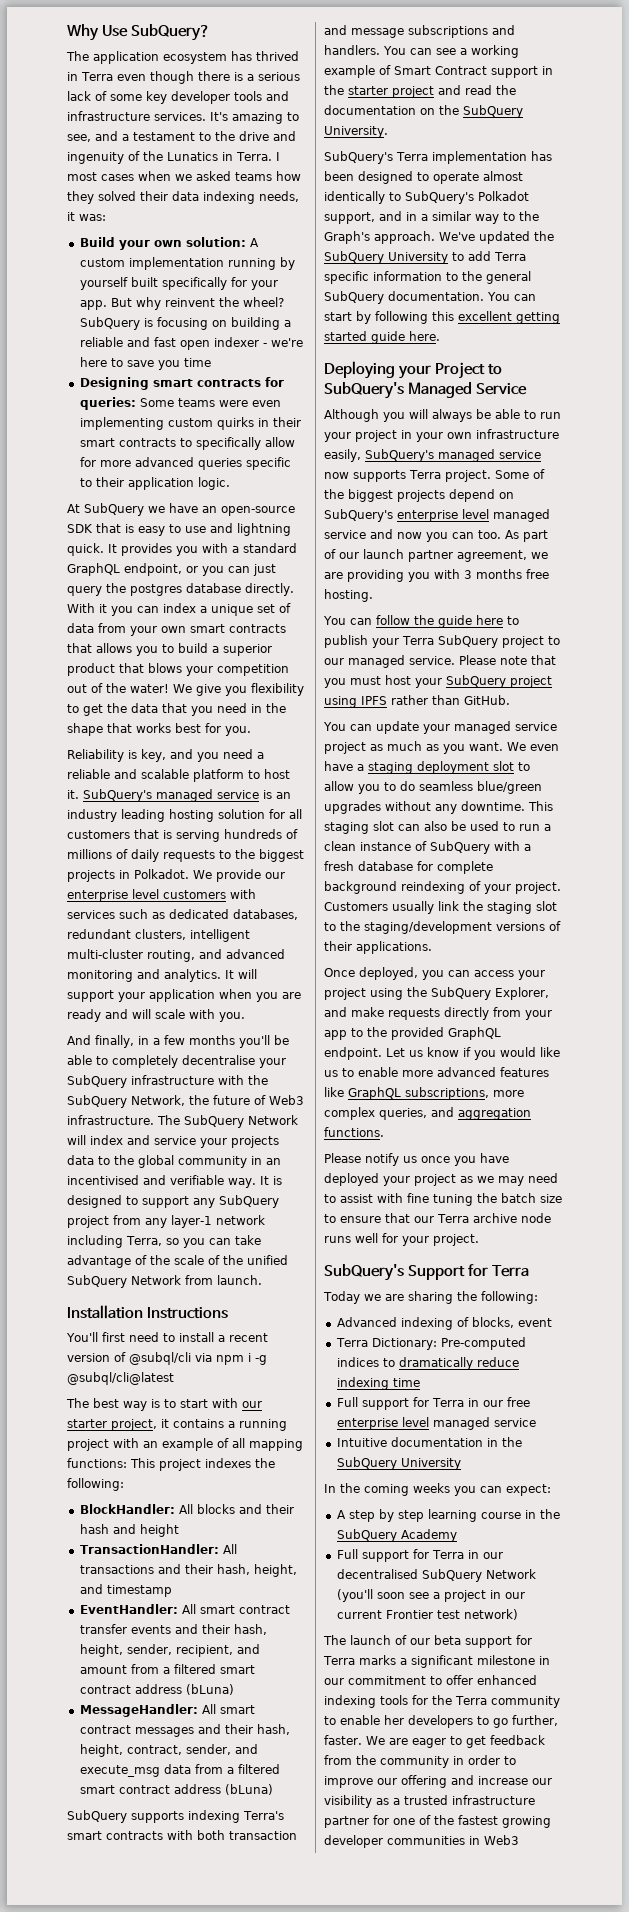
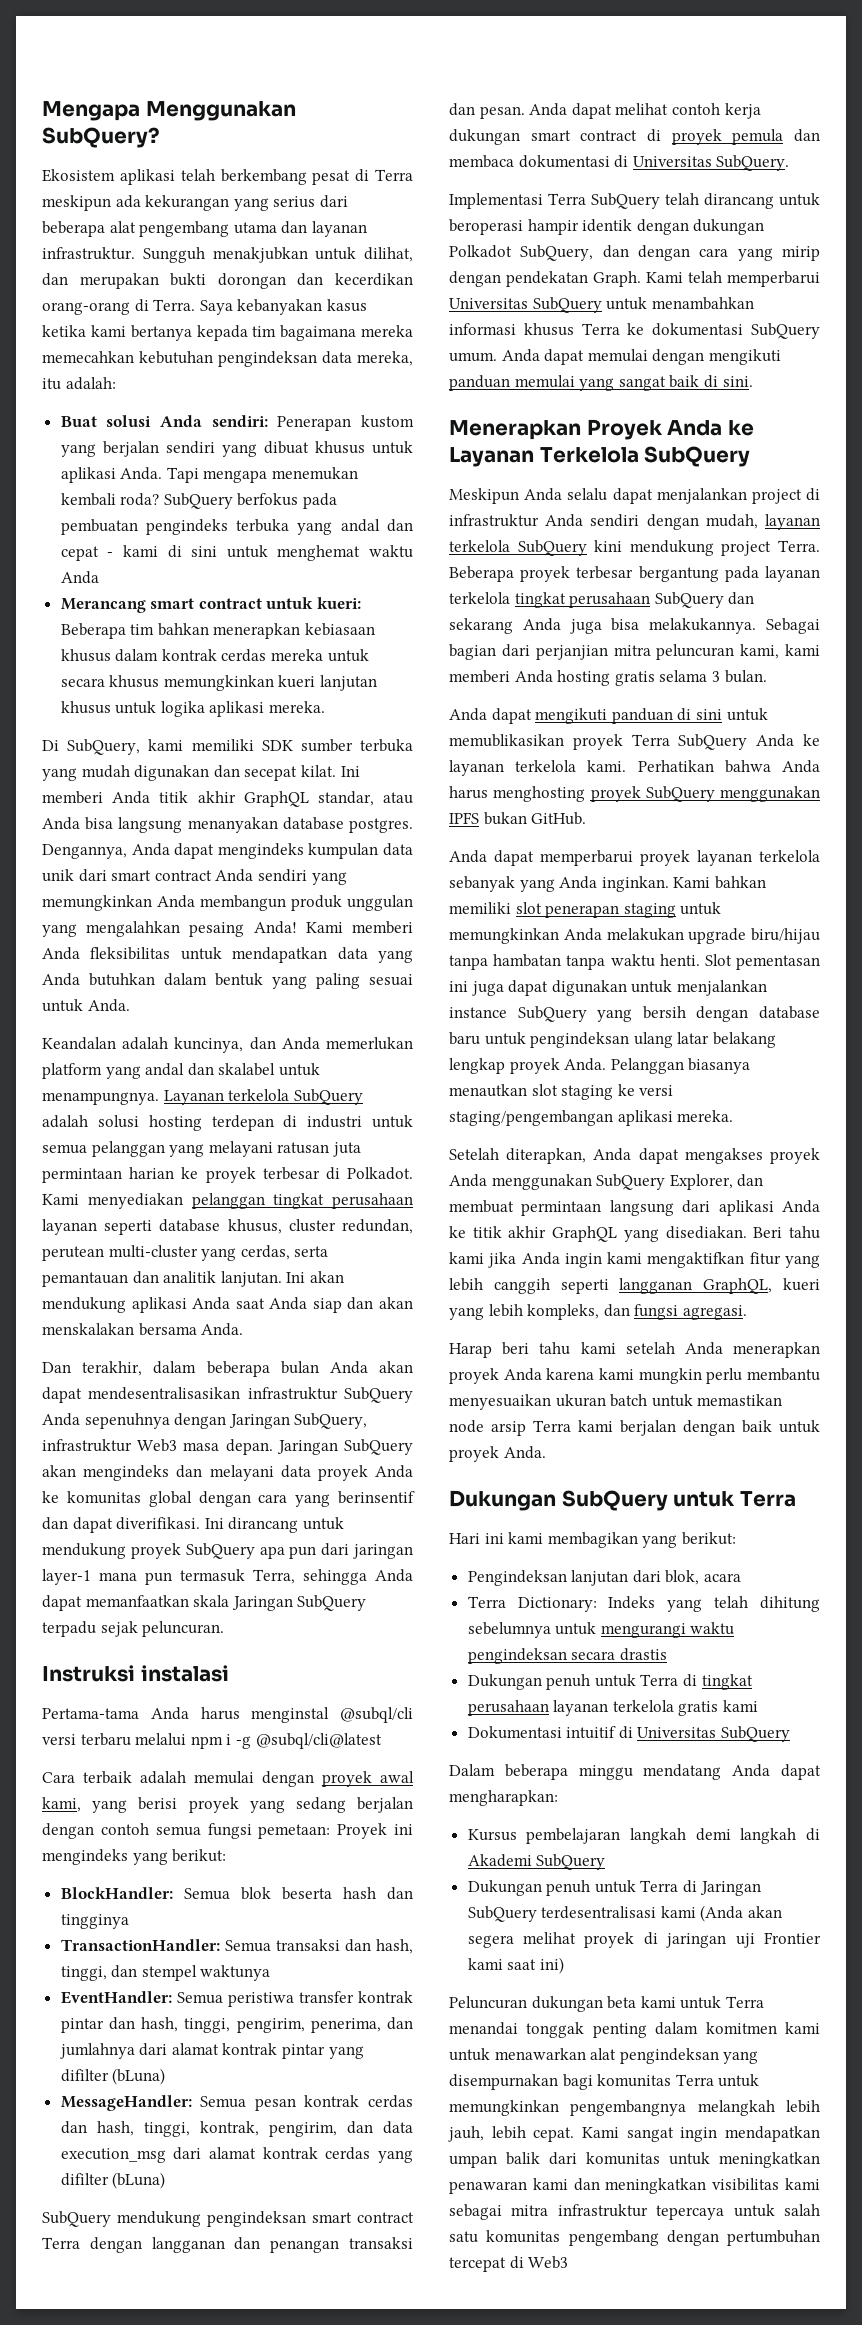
[67,24,128,41] Why Use -> [42,101,296,121] Mengapa Menggunakan
[66,51,299,64] [67,71,300,84] [67,91,289,104] [67,111,299,124] [67,131,296,142] [67,151,280,164] [67,171,301,181] [67,191,299,204] [67,212,106,221] [79,237,259,250] [79,257,295,270] [79,277,278,290] [79,297,284,310] [79,317,291,330] [79,337,303,350] [79,357,211,370] [79,377,284,390] [79,397,281,410] [79,417,301,430] [79,437,295,450] [79,457,291,470] [79,477,230,490] [67,503,295,516] [67,523,291,536] [67,543,297,556] [67,563,276,576] [67,583,294,596] [67,603,291,616] [67,623,286,636] [67,643,272,656] [67,663,289,676] [67,683,304,696] [67,703,286,716] [67,723,251,736] [67,749,264,762] [67,769,290,782] [67,789,291,802] [67,809,302,822] [67,829,298,842] [67,849,304,862] [67,869,285,882] [67,889,256,902] [67,909,298,920] [67,929,250,942] [67,949,285,962] [67,969,257,982] [67,989,301,1002] [67,1009,245,1022] [67,1035,289,1048] [67,1055,286,1068] [67,1075,268,1088] [67,1095,304,1108] [67,1115,298,1128] [67,1135,279,1148] [67,1155,281,1168] [67,1175,282,1188] [67,1195,279,1208] [67,1215,265,1228] [67,1235,261,1248] [67,1255,288,1268] [67,1275,262,1288] [67,1305,228,1319] [66,1332,268,1342] [67,1352,267,1365] [67,1372,174,1385] [66,1398,262,1411] [67,1419,287,1431] [67,1438,303,1451] [67,1458,275,1471] [67,1478,124,1491] [79,1504,294,1514] [79,1524,179,1537] [79,1544,237,1554] [79,1564,297,1577] [79,1584,172,1597] [79,1604,290,1614] [79,1624,267,1635] [79,1644,260,1657] [79,1664,255,1674] [79,1684,234,1695] [79,1704,255,1717] [79,1724,290,1737] [79,1744,258,1757] [79,1764,280,1777] [79,1784,273,1795] [67,1810,284,1823] [67,1830,297,1840] [324,25,515,38] [324,45,519,58] [324,65,553,78] [324,85,516,98] [324,105,523,118] [324,126,388,138] [324,151,552,164] [324,171,523,184] [324,191,529,204] [324,211,539,224] [324,231,554,244] [324,251,526,264] [324,271,531,284] [324,291,536,304] [324,311,560,324] [324,331,440,344] [324,361,502,379] [324,382,527,399] [324,409,561,422] [324,429,559,442] [324,449,541,462] [324,469,545,482] [324,489,514,502] [324,509,550,522] [324,529,548,542] [324,549,548,562] [324,569,549,582] [324,589,373,602] [323,615,519,628] [324,635,560,648] [324,655,556,668] [324,675,552,688] [324,695,510,708] [323,721,557,734] [324,741,559,754] [324,761,530,774] [324,781,542,794] [324,801,553,814] [324,821,551,834] [324,841,531,854] [324,861,493,874] [324,881,561,894] [324,901,557,914] [324,921,561,934] [324,941,432,954] [324,967,545,980] [324,987,549,1000] [324,1007,552,1020] [324,1027,501,1040] [324,1047,560,1060] [324,1067,549,1077] [324,1087,524,1100] [324,1107,531,1120] [324,1127,384,1137] [324,1153,509,1166] [324,1173,558,1186] [324,1193,562,1206] [324,1213,551,1223] [324,1233,479,1246] [324,1264,529,1281] [323,1291,538,1304] [336,1317,552,1330] [335,1337,526,1350] [336,1357,519,1370] [336,1377,420,1390] [336,1397,530,1410] [336,1417,536,1430] [336,1437,522,1447] [336,1457,461,1470] [324,1483,551,1496] [336,1509,560,1522] [336,1529,457,1542] [336,1549,503,1562] [336,1569,536,1582] [336,1589,525,1602] [336,1609,518,1620] [323,1635,532,1648] [323,1655,550,1668] [324,1675,537,1685] [324,1695,560,1708] [324,1715,558,1728] [324,1735,545,1748] [324,1755,516,1768] [324,1775,552,1788] [324,1795,535,1808] [324,1815,551,1828] [324,1835,480,1848] The application ecosystem has thrived in Terra even though there is a serious lack of some key developer tools and infrastructure services. It's amazing to see, and a testament to the drive and ingenuity of the Lunatics in Terra. I most cases when we asked teams how they solved their data indexing needs, it was: // Build your own solution: A custom implementation running by yourself built specifically for your app. But why reinvent the wheel? SubQuery is focusing on building a reliable and fast open indexer - we're here to save you time // Designing smart contracts for queries: Some teams were even implementing custom quirks in their smart contracts to specifically allow for more advanced queries specific to their application logic. // At SubQuery we have an open-source SDK that is easy to use and lightning quick. It provides you with a standard GraphQL endpoint, or you can just query the postgres database directly. With it you can index a unique set of data from your own smart contracts that allows you to build a superior product that blows your competition out of the water! We give you flexibility to get the data that you need in the shape that works best for you. // Reliability is key, and you need a reliable and scalable platform to host it. SubQuery's managed service is an industry leading hosting solution for all customers that is serving hundreds of millions of daily requests to the biggest projects in Polkadot. We provide our enterprise level customers with services such as dedicated databases, redundant clusters, intelligent multi-cluster routing, and advanced monitoring and analytics. It will support your application when you are ready and will scale with you. // And finally, in a few months you'll be able to completely decentralise your SubQuery infrastructure with the SubQuery Network, the future of Web3 infrastructure. The SubQuery Network will index and service your projects data to the global community in an incentivised and verifiable way. It is designed to support any SubQuery project from any layer-1 network including Terra, so you can take advantage of the scale of the unified SubQuery Network from launch. // Installation Instructions // You'll first need to install a recent version of @subql/cli via npm i -g @subql/cli@latest // The best way is to start with our starter project, it contains a running project with an example of all mapping functions: This project indexes the following: // BlockHandler: All blocks and their hash and height // TransactionHandler: All transactions and their hash, height, and timestamp // EventHandler: All smart contract transfer events and their hash, height, sender, recipient, and amount from a filtered smart contract address (bLuna) // MessageHandler: All smart contract messages and their hash, height, contract, sender, and execute_msg data from a filtered smart contract address (bLuna) // SubQuery supports indexing Terra's smart contracts with both transaction and message subscriptions and handlers. You can see a working example of Smart Contract support in the starter project and read the documentation on the SubQuery University. // SubQuery's Terra implementation has been designed to operate almost identically to SubQuery's Polkadot support, and in a similar way to the Graph's approach. We've updated the SubQuery University to add Terra specific information to the general SubQuery documentation. You can start by following this excellent getting started guide here. // Deploying your Project to SubQuery's Managed Service // Although you will always be able to run your project in your own infrastructure easily, SubQuery's managed service now supports Terra project. Some of the biggest projects depend on SubQuery's enterprise level managed service and now you can too. As part of our launch partner agreement, we are providing you with 3 months free hosting. // You can follow the guide here to publish your Terra SubQuery project to our managed service. Please note that you must host your SubQuery project using IPFS rather than GitHub. // You can update your managed service project as much as you want. We even have a staging deployment slot to allow you to do seamless blue/green upgrades without any downtime. This staging slot can also be used to run a clean instance of SubQuery with a fresh database for complete background reindexing of your project. Customers usually link the staging slot to the staging/development versions of their applications. // Once deployed, you can access your project using the SubQuery Explorer, and make requests directly from your app to the provided GraphQL endpoint. Let us know if you would like us to enable more advanced features like GraphQL subscriptions, more complex queries, and aggregation functions. // Please notify us once you have deployed your project as we may need to assist with fine tuning the batch size to ensure that our Terra archive node runs well for your project. // SubQuery's Support for Terra // Today we are sharing the following: // Advanced indexing of blocks, event // Terra Dictionary: Pre-computed indices to dramatically reduce indexing time // Full support for Terra in our free enterprise level managed service // Intuitive documentation in the SubQuery University // In the coming weeks you can expect: // A step by step learning course in the SubQuery Academy // Full support for Terra in our decentralised SubQuery Network (you'll soon see a project in our current Frontier test network) // The launch of our beta support for Terra marks a significant milestone in our commitment to offer enhanced indexing tools for the Terra community to enable her developers to go further, faster. We are eager to get feedback from the community in order to improve our offering and increase our visibility as a trusted infrastructure partner for one of the fastest growing developer communities in -> [42,169,413,185] [42,195,348,211] [42,221,367,237] [42,247,413,263] [42,273,413,289] [42,299,367,315] [42,325,413,341] [42,351,413,367] [42,377,116,390] [60,415,414,431] [60,441,414,457] [60,467,359,483] [60,493,338,509] [60,519,413,535] [60,545,414,561] [60,571,99,584] [60,597,362,613] [60,623,376,639] [60,649,369,662] [60,675,378,691] [60,701,326,717] [42,739,413,755] [42,765,360,781] [42,791,413,807] [42,817,413,833] [42,843,413,859] [42,869,347,885] [42,895,413,911] [42,921,413,937] [42,947,413,963] [42,973,413,989] [42,999,130,1012] [42,1037,413,1053] [42,1063,320,1079] [42,1089,363,1105] [42,1115,413,1131] [42,1141,361,1157] [42,1167,413,1183] [42,1193,413,1209] [42,1219,413,1235] [42,1245,329,1261] [42,1271,344,1287] [42,1297,413,1313] [42,1323,244,1336] [42,1361,413,1377] [42,1387,413,1403] [42,1413,368,1429] [42,1439,413,1455] [42,1465,413,1481] [42,1491,415,1507] [42,1517,344,1533] [42,1543,413,1559] [42,1569,413,1585] [42,1595,367,1611] [42,1621,225,1637] [42,1665,229,1682] [42,1707,413,1723] [42,1733,382,1749] [42,1771,414,1787] [42,1797,413,1813] [42,1823,413,1839] [42,1849,227,1865] [60,1887,413,1900] [60,1914,129,1929] [60,1939,413,1954] [60,1965,271,1981] [60,1991,413,2007] [60,2017,413,2033] [59,2043,364,2059] [60,2068,166,2085] [60,2095,413,2111] [60,2121,414,2137] [60,2147,413,2163] [60,2172,166,2189] [42,2211,414,2227] [42,2237,414,2253] [449,103,761,119] [449,129,820,145] [449,155,790,171] [449,193,820,209] [449,219,765,235] [449,245,820,261] [449,271,820,287] [449,297,754,313] [449,323,820,339] [449,349,781,365] [449,375,753,391] [449,419,754,440] [449,446,751,467] [449,488,820,504] [449,514,820,530] [449,540,820,556] [449,566,820,582] [449,592,755,608] [449,618,820,634] [449,644,820,660] [449,670,767,686] [449,708,768,724] [449,734,820,750] [449,760,820,776] [449,786,820,802] [449,812,587,825] [449,850,820,866] [449,876,766,892] [449,902,722,918] [449,928,820,944] [449,954,820,970] [449,980,767,996] [449,1006,820,1022] [449,1032,776,1048] [449,1058,751,1074] [449,1084,674,1100] [449,1110,734,1126] [449,1148,820,1164] [449,1174,764,1190] [449,1200,820,1216] [449,1226,820,1242] [449,1252,820,1268] [449,1278,820,1294] [449,1304,747,1320] [449,1342,820,1358] [449,1368,820,1384] [449,1394,783,1410] [449,1420,820,1436] [449,1446,546,1462] [449,1490,796,1511] [449,1532,736,1548] [467,1570,742,1586] [467,1596,820,1612] [467,1622,735,1638] [467,1648,667,1664] [467,1674,753,1690] [467,1700,759,1716] [467,1726,791,1742] [449,1764,821,1780] [449,1790,558,1806] [467,1828,820,1844] [467,1854,606,1870] [467,1880,761,1896] [467,1905,783,1922] [467,1932,821,1948] [467,1957,564,1974] [449,1996,764,2012] [449,2022,820,2038] [449,2048,759,2064] [449,2074,760,2090] [449,2100,820,2116] [448,2126,820,2142] [449,2152,820,2168] [449,2178,820,2194] [449,2204,820,2220] [449,2230,820,2246] [449,2256,524,2272] Ekosistem aplikasi telah berkembang pesat di Terra meskipun ada kekurangan yang serius dari beberapa alat pengembang utama dan layanan infrastruktur. Sungguh menakjubkan untuk dilihat, dan merupakan bukti dorongan dan kecerdikan orang-orang di Terra. Saya kebanyakan kasus ketika kami bertanya kepada tim bagaimana mereka memecahkan kebutuhan pengindeksan data mereka, itu adalah: // Buat solusi Anda sendiri: Penerapan kustom yang berjalan sendiri yang dibuat khusus untuk aplikasi Anda. Tapi mengapa menemukan kembali roda? SubQuery berfokus pada pembuatan pengindeks terbuka yang andal dan cepat - kami di sini untuk menghemat waktu Anda // Merancang smart contract untuk kueri: Beberapa tim bahkan menerapkan kebiasaan khusus dalam kontrak cerdas mereka untuk secara khusus memungkinkan kueri lanjutan khusus untuk logika aplikasi mereka. // Di SubQuery, kami memiliki SDK sumber terbuka yang mudah digunakan dan secepat kilat. Ini memberi Anda titik akhir GraphQL standar, atau Anda bisa langsung menanyakan database postgres. Dengannya, Anda dapat mengindeks kumpulan data unik dari smart contract Anda sendiri yang memungkinkan Anda membangun produk unggulan yang mengalahkan pesaing Anda! Kami memberi Anda fleksibilitas untuk mendapatkan data yang Anda butuhkan dalam bentuk yang paling sesuai untuk Anda. // Keandalan adalah kuncinya, dan Anda memerlukan platform yang andal dan skalabel untuk menampungnya. Layanan terkelola SubQuery adalah solusi hosting terdepan di industri untuk semua pelanggan yang melayani ratusan juta permintaan harian ke proyek terbesar di Polkadot. Kami menyediakan pelanggan tingkat perusahaan layanan seperti database khusus, cluster redundan, perutean multi-cluster yang cerdas, serta pemantauan dan analitik lanjutan. Ini akan mendukung aplikasi Anda saat Anda siap dan akan menskalakan bersama Anda. // Dan terakhir, dalam beberapa bulan Anda akan dapat mendesentralisasikan infrastruktur SubQuery Anda sepenuhnya dengan Jaringan SubQuery, infrastruktur Web3 masa depan. Jaringan SubQuery akan mengindeks dan melayani data proyek Anda ke komunitas global dengan cara yang berinsentif dan dapat diverifikasi. Ini dirancang untuk mendukung proyek SubQuery apa pun dari jaringan layer-1 mana pun termasuk Terra, sehingga Anda dapat memanfaatkan skala Jaringan SubQuery terpadu sejak peluncuran. // Instruksi instalasi // Pertama-tama Anda harus menginstal @subql/cli versi terbaru melalui npm i -g @subql/cli@latest // Cara terbaik adalah memulai dengan proyek awal kami, yang berisi proyek yang sedang berjalan dengan contoh semua fungsi pemetaan: Proyek ini mengindeks yang berikut: // BlockHandler: Semua blok beserta hash dan tingginya // TransactionHandler: Semua transaksi dan hash, tinggi, dan stempel waktunya // EventHandler: Semua peristiwa transfer kontrak pintar dan hash, tinggi, pengirim, penerima, dan jumlahnya dari alamat kontrak pintar yang difilter (bLuna) // MessageHandler: Semua pesan kontrak cerdas dan hash, tinggi, kontrak, pengirim, dan data execution_msg dari alamat kontrak cerdas yang difilter (bLuna) // SubQuery mendukung pengindeksan smart contract Terra dengan langganan dan penangan transaksi dan pesan. Anda dapat melihat contoh kerja dukungan smart contract di proyek pemula dan membaca dokumentasi di Universitas SubQuery. // Implementasi Terra SubQuery telah dirancang untuk beroperasi hampir identik dengan dukungan Polkadot SubQuery, dan dengan cara yang mirip dengan pendekatan Graph. Kami telah memperbarui Universitas SubQuery untuk menambahkan informasi khusus Terra ke dokumentasi SubQuery umum. Anda dapat memulai dengan mengikuti panduan memulai yang sangat baik di sini. // Menerapkan Proyek Anda ke Layanan Terkelola SubQuery // Meskipun Anda selalu dapat menjalankan project di infrastruktur Anda sendiri dengan mudah, layanan terkelola SubQuery kini mendukung project Terra. Beberapa proyek terbesar bergantung pada layanan terkelola tingkat perusahaan SubQuery dan sekarang Anda juga bisa melakukannya. Sebagai bagian dari perjanjian mitra peluncuran kami, kami memberi Anda hosting gratis selama 3 bulan. // Anda dapat mengikuti panduan di sini untuk memublikasikan proyek Terra SubQuery Anda ke layanan terkelola kami. Perhatikan bahwa Anda harus menghosting proyek SubQuery menggunakan IPFS bukan GitHub. // Anda dapat memperbarui proyek layanan terkelola sebanyak yang Anda inginkan. Kami bahkan memiliki slot penerapan staging untuk memungkinkan Anda melakukan upgrade biru/hijau tanpa hambatan tanpa waktu henti. Slot pementasan ini juga dapat digunakan untuk menjalankan instance SubQuery yang bersih dengan database baru untuk pengindeksan ulang latar belakang lengkap proyek Anda. Pelanggan biasanya menautkan slot staging ke versi staging/pengembangan aplikasi mereka. // Setelah diterapkan, Anda dapat mengakses proyek Anda menggunakan SubQuery Explorer, dan membuat permintaan langsung dari aplikasi Anda ke titik akhir GraphQL yang disediakan. Beri tahu kami jika Anda ingin kami mengaktifkan fitur yang lebih canggih seperti langganan GraphQL, kueri yang lebih kompleks, dan fungsi agregasi. // Harap beri tahu kami setelah Anda menerapkan proyek Anda karena kami mungkin perlu membantu menyesuaikan ukuran batch untuk memastikan node arsip Terra kami berjalan dengan baik untuk proyek Anda. // Dukungan SubQuery untuk Terra // Hari ini kami membagikan yang berikut: // Pengindeksan lanjutan dari blok, acara // Terra Dictionary: Indeks yang telah dihitung sebelumnya untuk mengurangi waktu pengindeksan secara drastis // Dukungan penuh untuk Terra di tingkat perusahaan layanan terkelola gratis kami // Dokumentasi intuitif di Universitas SubQuery // Dalam beberapa minggu mendatang Anda dapat mengharapkan: // Kursus pembelajaran langkah demi langkah di Akademi SubQuery // Dukungan penuh untuk Terra di Jaringan SubQuery terdesentralisasi kami (Anda akan segera melihat proyek di jaringan uji Frontier kami saat ini) // Peluncuran dukungan beta kami untuk Terra menandai tonggak penting dalam komitmen kami untuk menawarkan alat pengindeksan yang disempurnakan bagi komunitas Terra untuk memungkinkan pengembangnya melangkah lebih jauh, lebih cepat. Kami sangat ingin mendapatkan umpan balik dari komunitas untuk meningkatkan penawaran kami dan meningkatkan visibilitas kami sebagai mitra infrastruktur tepercaya untuk salah satu komunitas pengembang dengan pertumbuhan tercepat di

